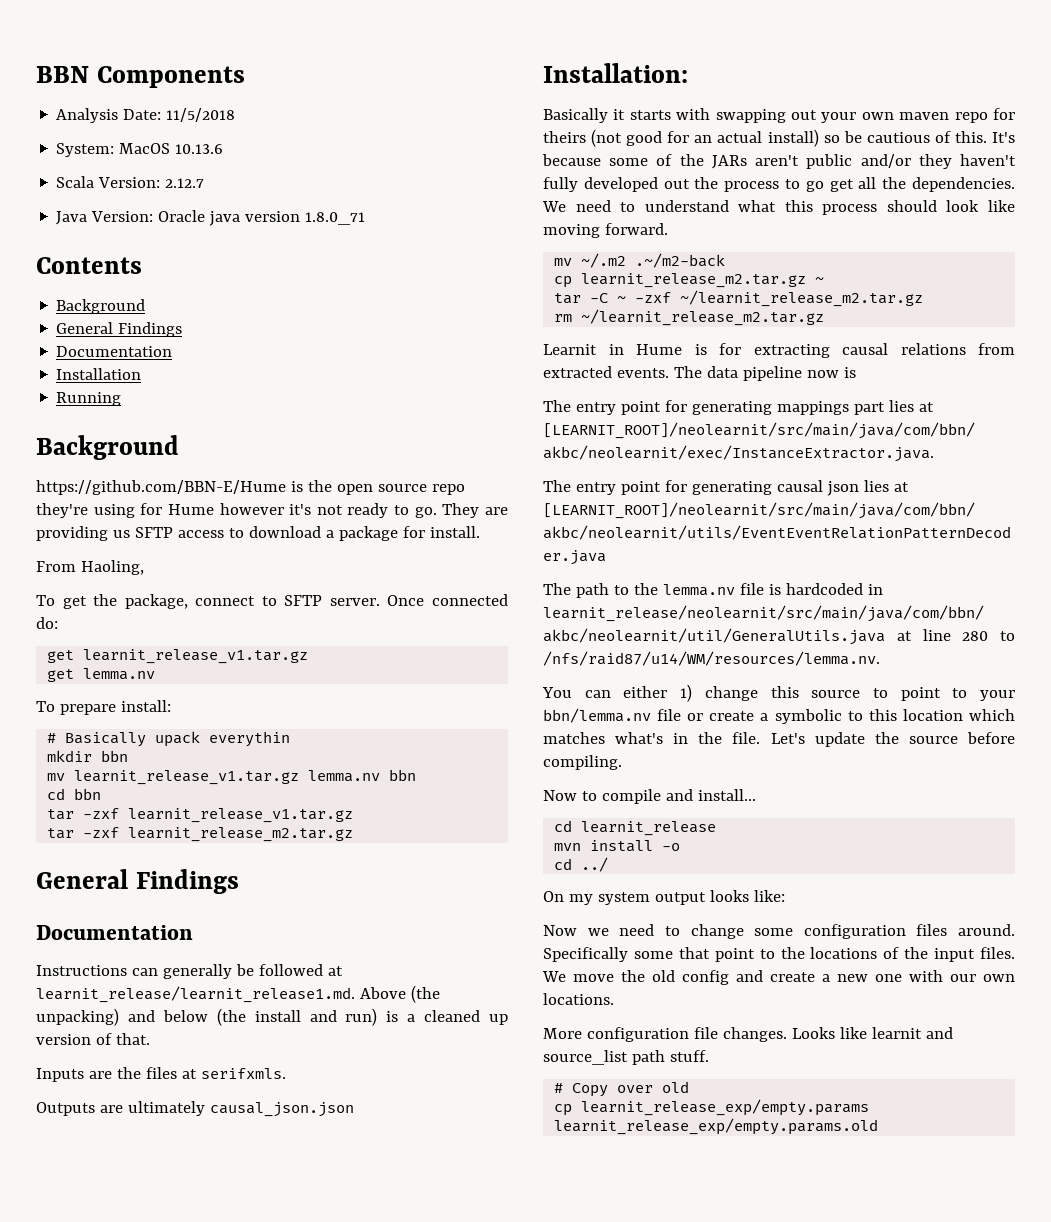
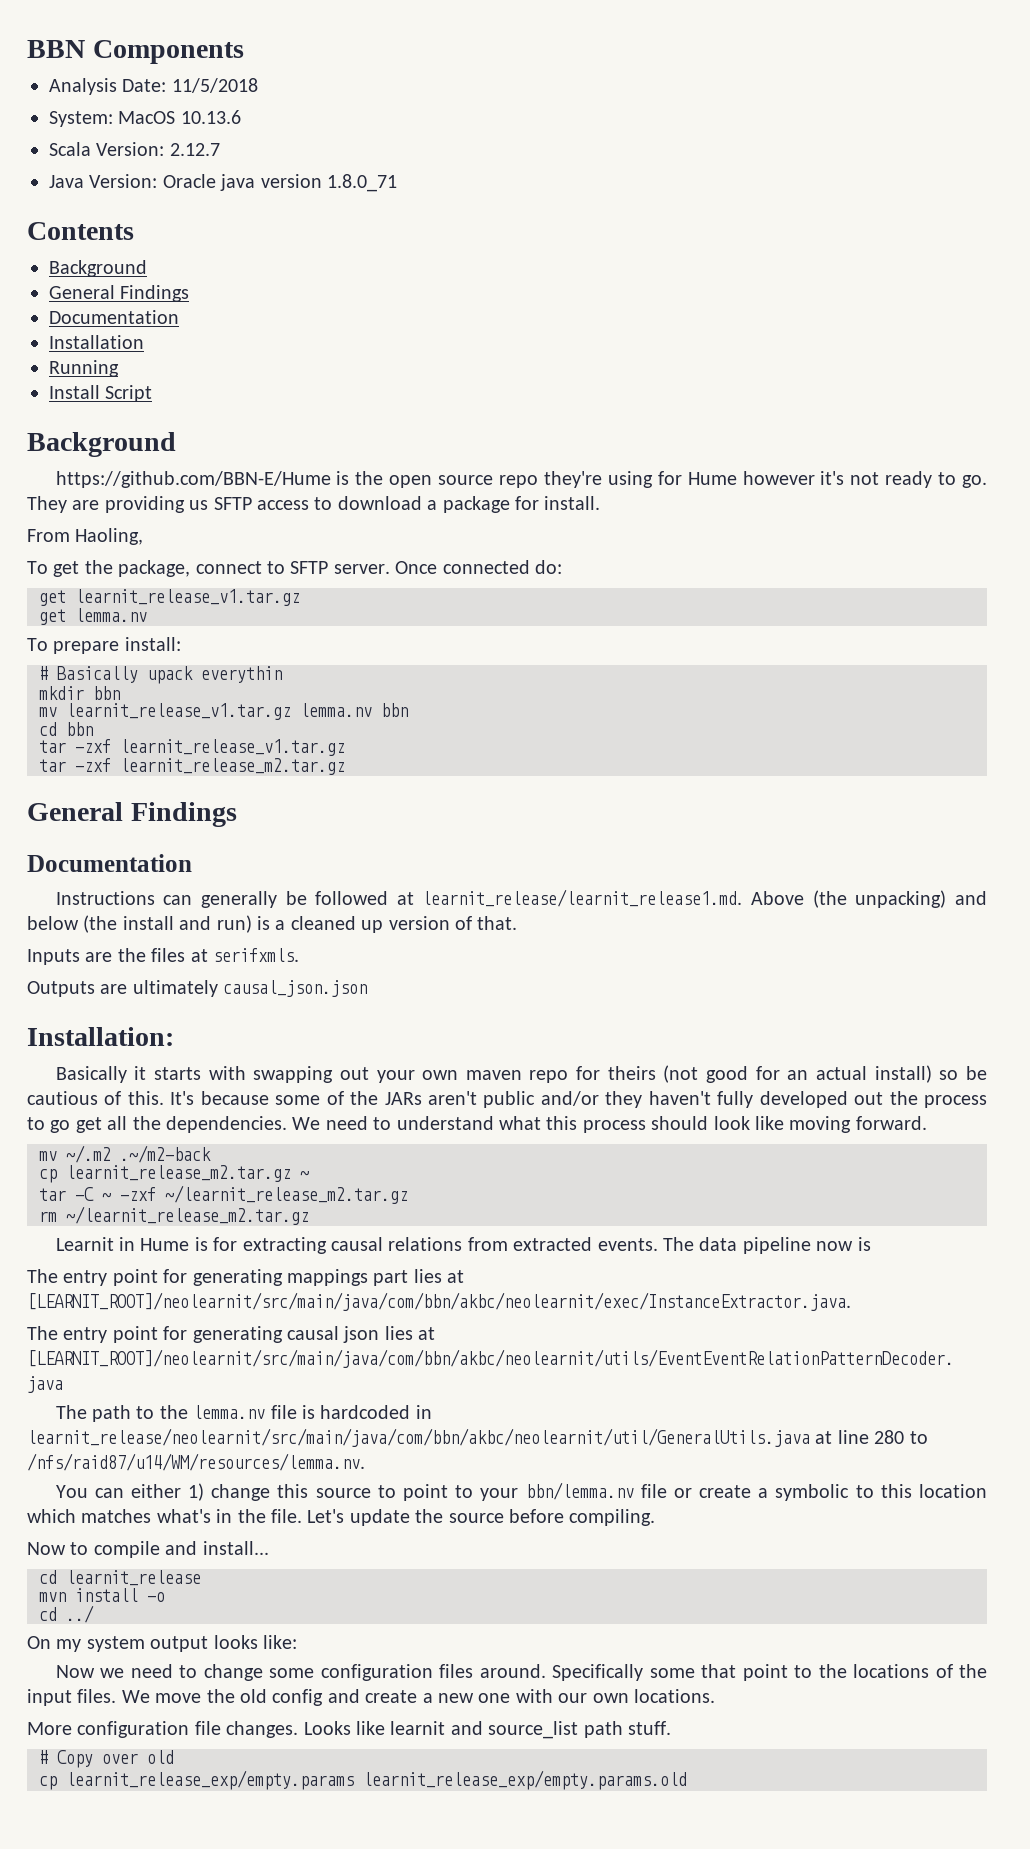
(122, 399) none -> [49,385,153,402] // Install Script

